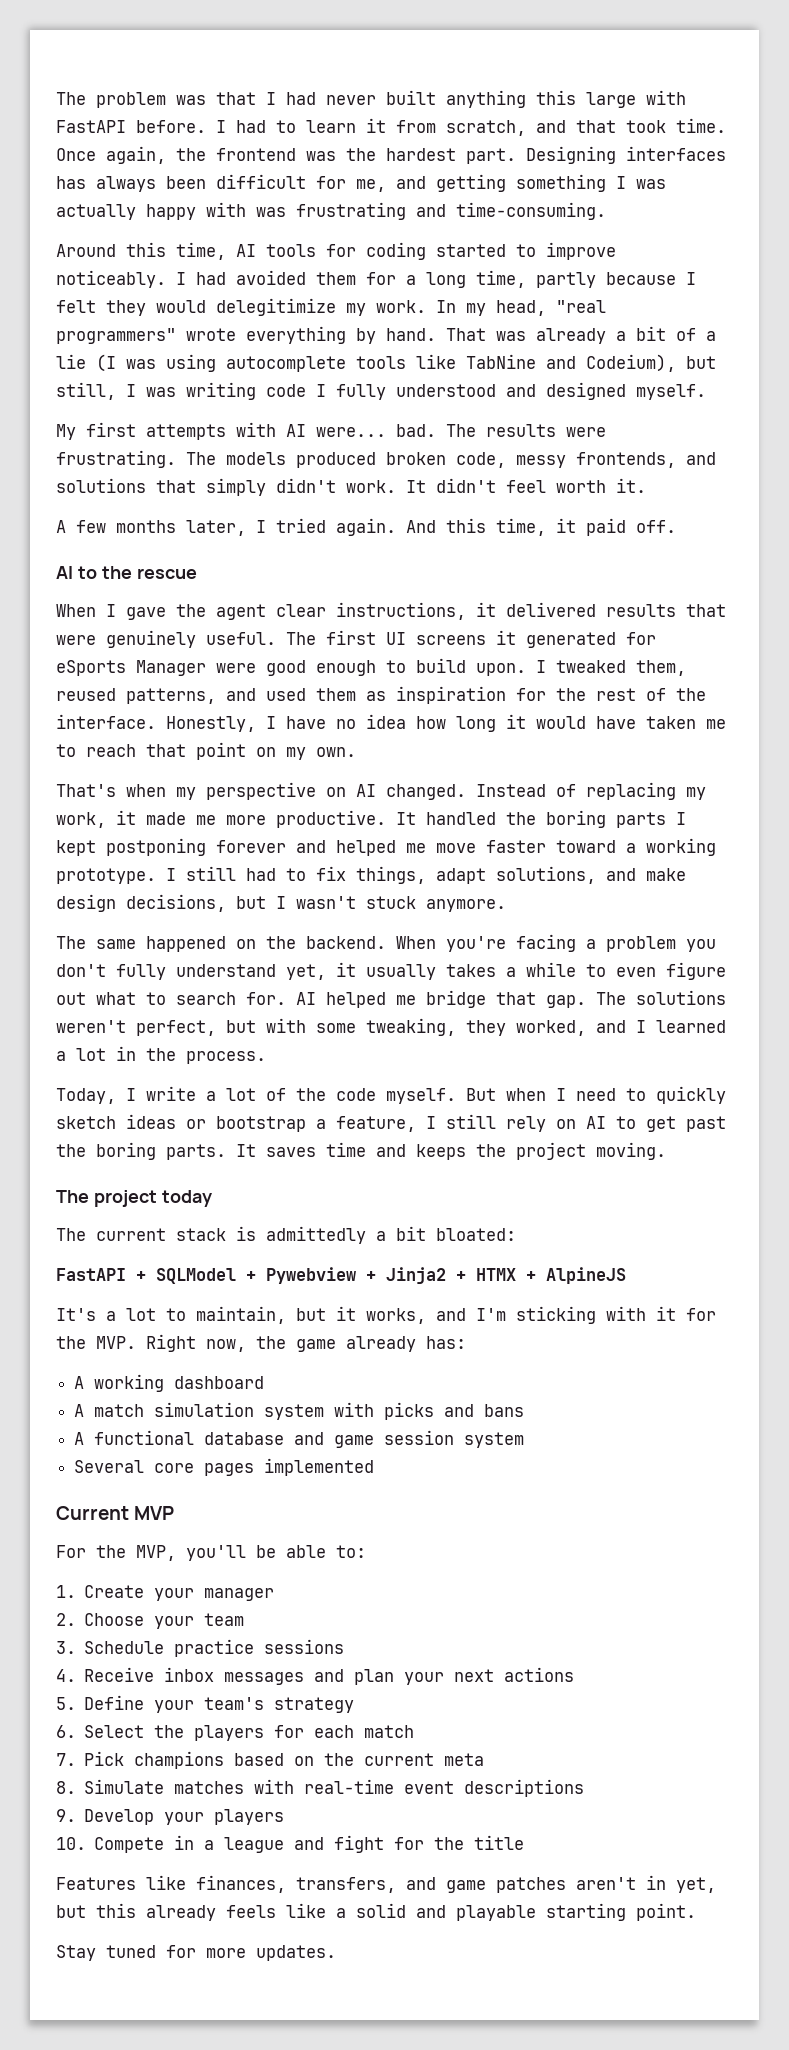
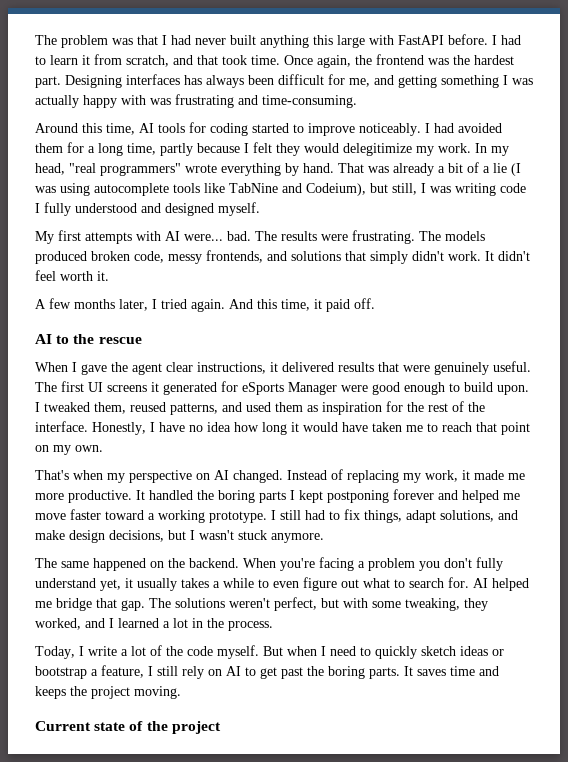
[56,1190,212,1207] [56,1226,516,1244] [56,1267,626,1284] [56,1306,716,1324] [56,1334,466,1352] [74,1374,265,1392] [74,1402,525,1420] [74,1430,525,1448] [74,1458,375,1476] [56,1506,175,1520] [56,1545,366,1561] [56,1585,275,1601] [56,1613,245,1629] [56,1639,345,1657] [56,1667,575,1685] [56,1695,355,1713] [56,1725,415,1741] [56,1751,485,1769] [56,1779,585,1797] [56,1809,285,1825] [56,1835,525,1853] [56,1875,716,1893] [56,1903,696,1921] [56,1945,336,1961] The project today // The current stack is admittedly a bit bloated: // FastAPI + SQLModel + Pywebview + Jinja2 + HTMX + AlpineJS // It's a lot to maintain, but it works, and I'm sticking with it for the MVP. Right now, the game already has: // A working dashboard // A match simulation system with picks and bans // A functional database and game session system // Several core pages implemented // Current MVP // For the MVP, you'll be able to: // 1. Create your manager // 2. Choose your team // 3. Schedule practice sessions // 4. Receive inbox messages and plan your next actions // 5. Define your team's strategy // 6. Select the players for each match // 7. Pick champions based on the current meta // 8. Simulate matches with real-time event descriptions // 9. Develop your players // 10. Compete in a league and fight for the title // Features like finances, transfers, and game patches aren't in yet, but this already feels like a solid and playable starting point. // Stay tuned for more updates. -> [35,721,221,734] Current state of the project

